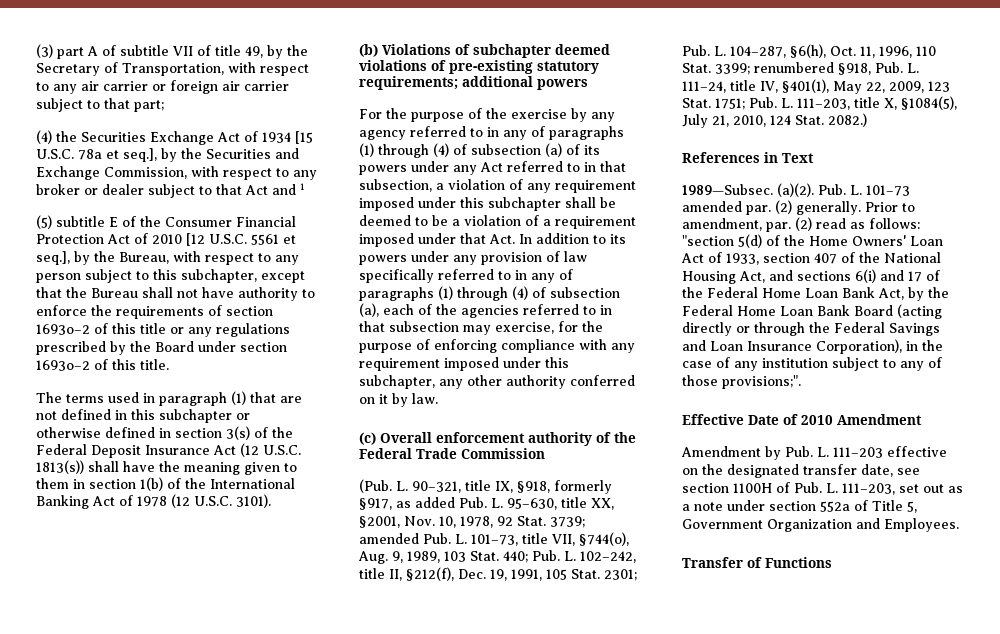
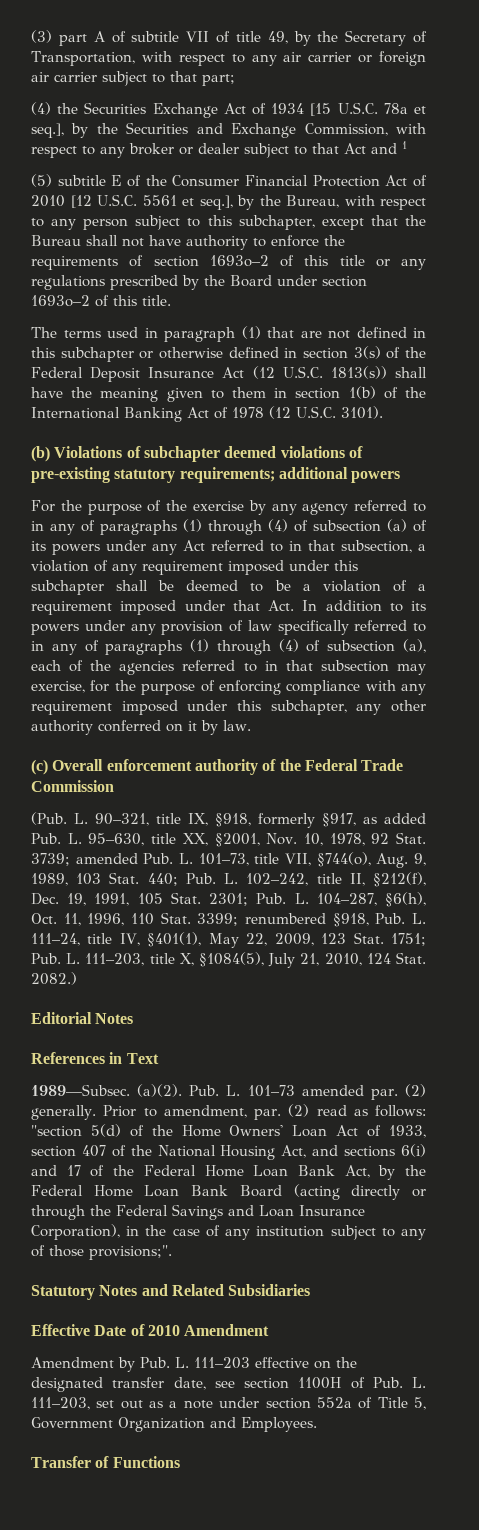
(867, 120) none -> [31,1012,134,1024] // Editorial Notes
(801, 382) none -> [31,1284,311,1300] // Statutory Notes and Related Subsidiaries

